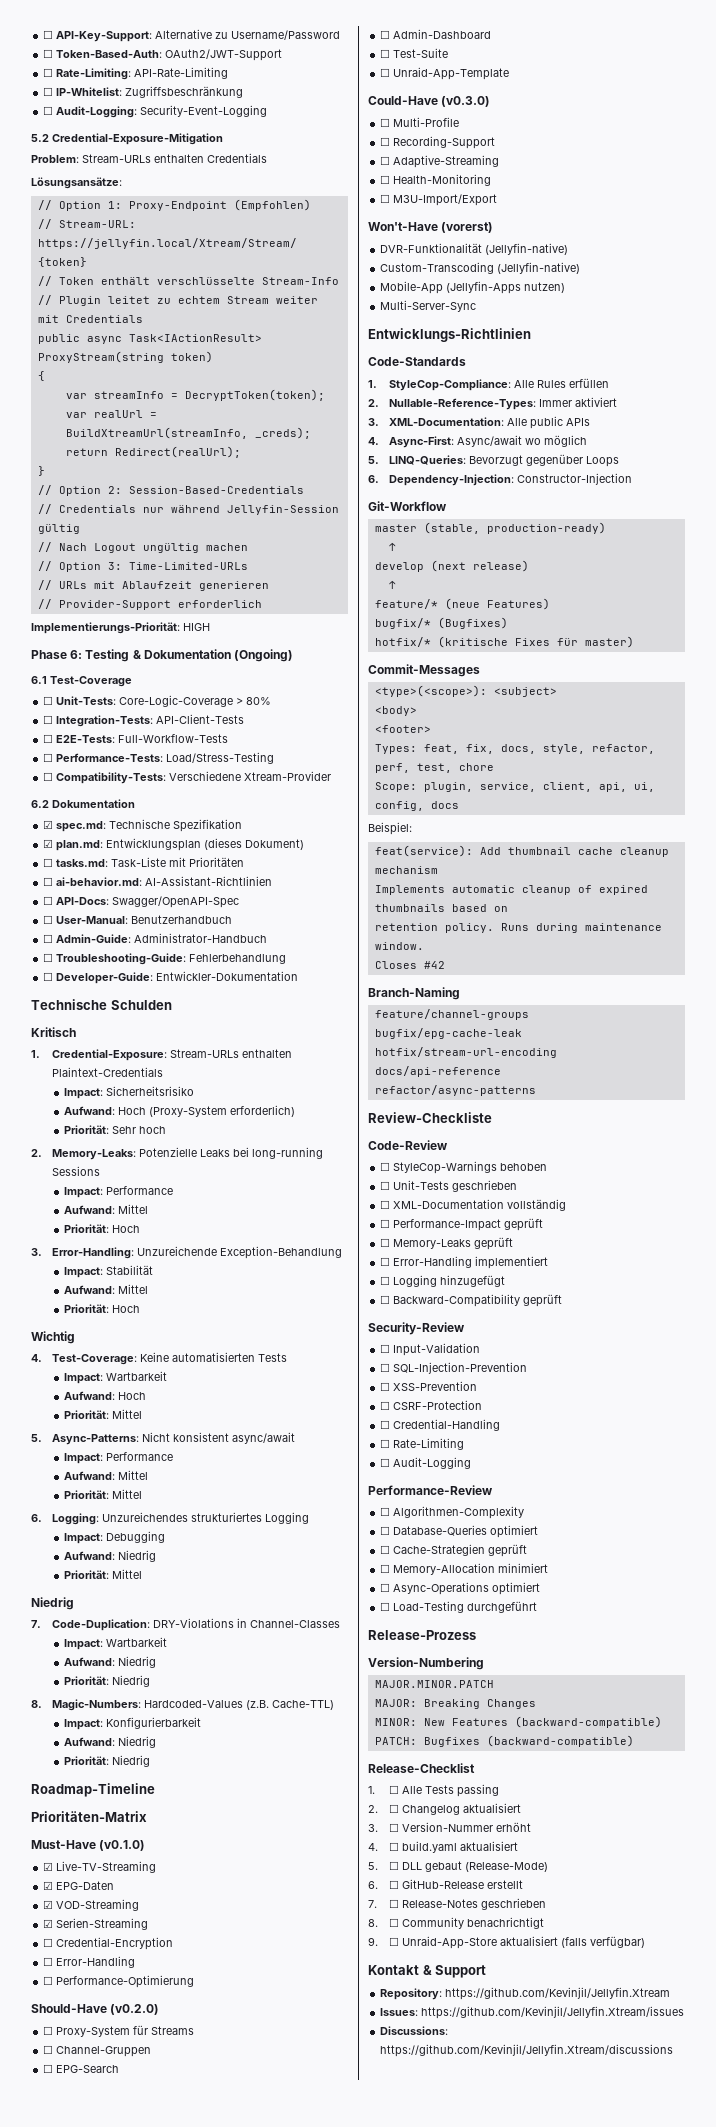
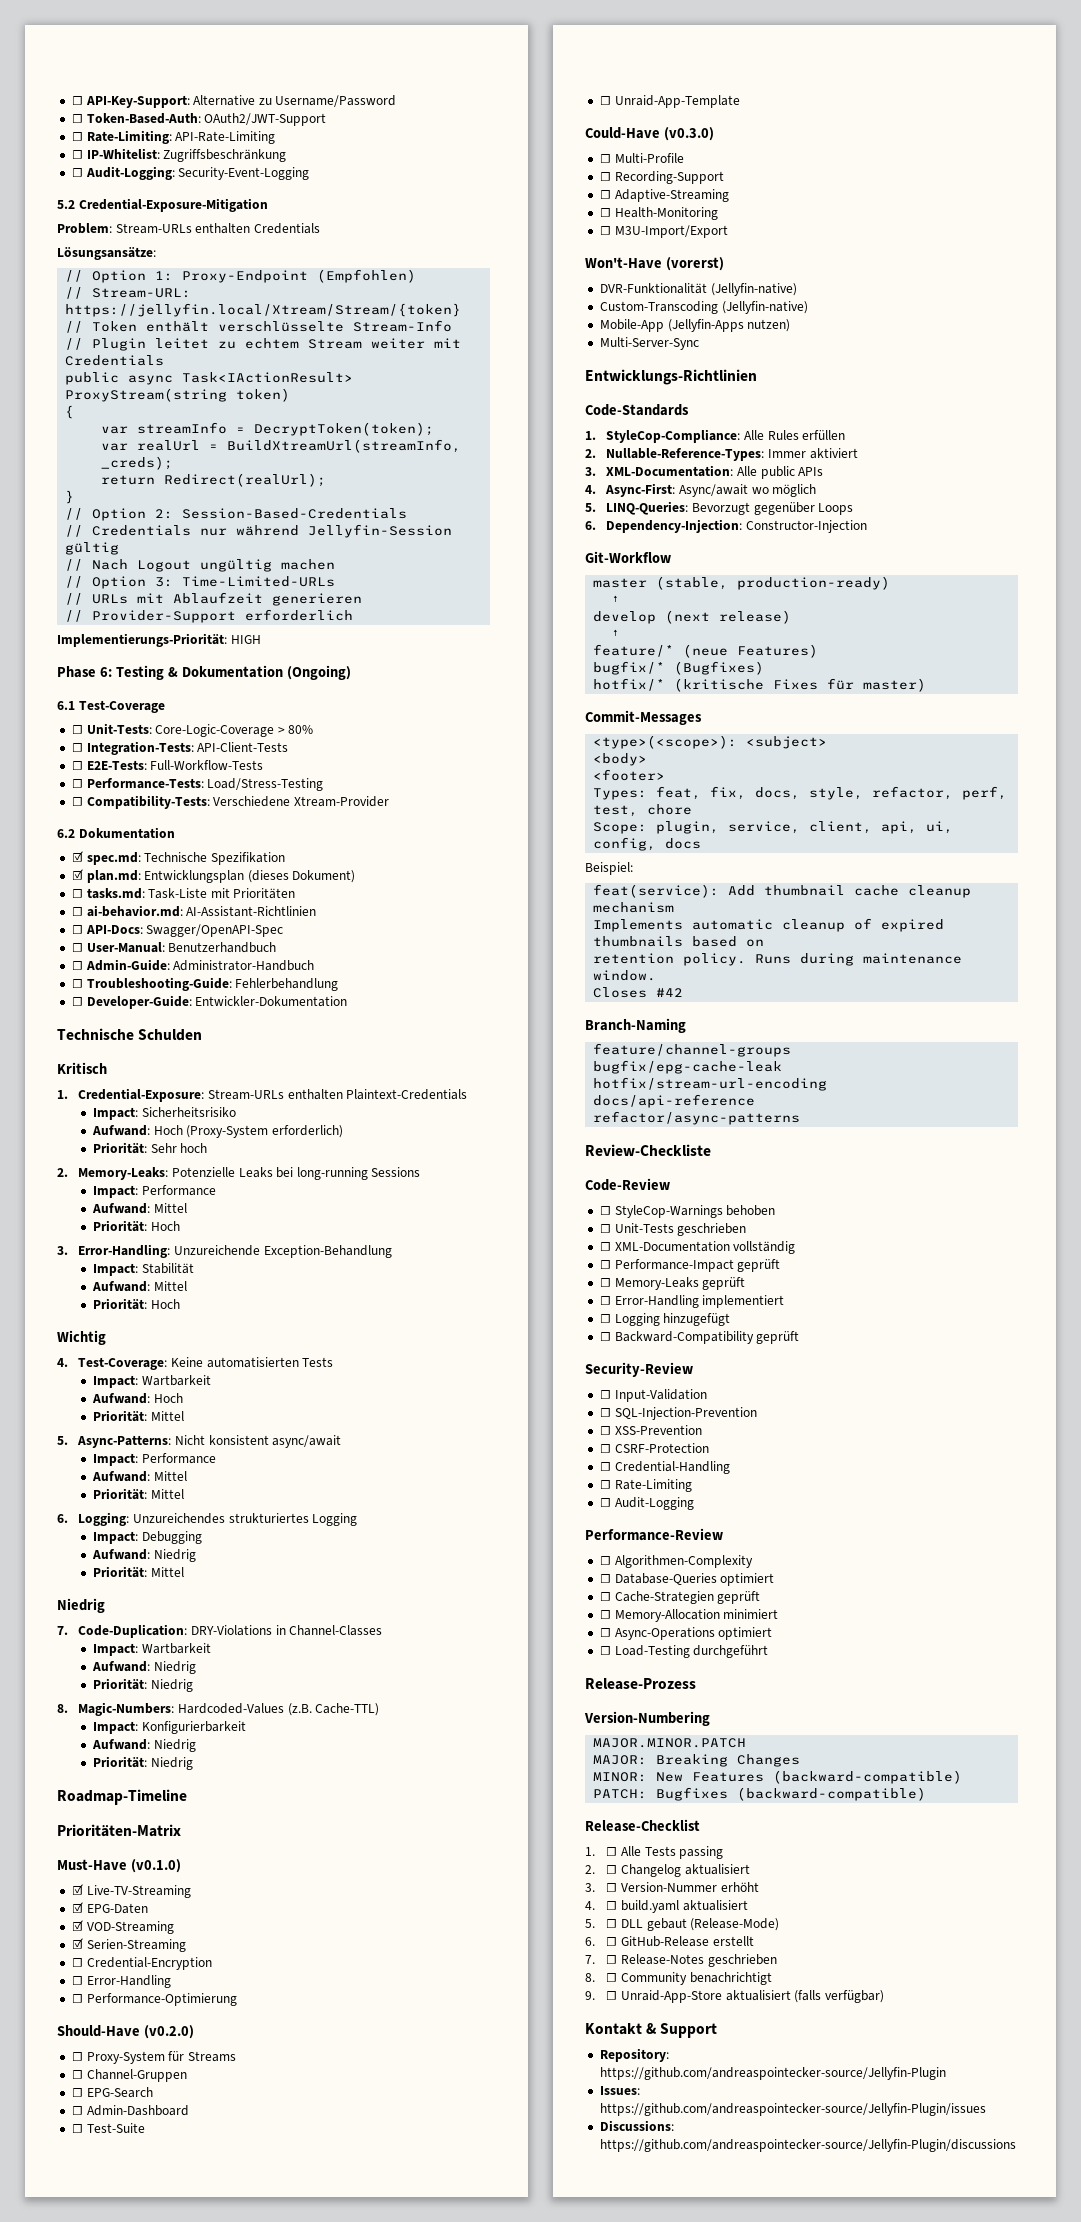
[445,1987,671,2000] https://github.com/Kevinjil/Jellyfin.Xtream -> [599,2067,946,2080] https://github.com/andreaspointecker-source/Jellyfin-Plugin
[421,2006,685,2019] https://github.com/Kevinjil/Jellyfin.Xtream/issues -> [599,2103,986,2116] https://github.com/andreaspointecker-source/Jellyfin-Plugin/issues
[380,2044,674,2057] https://github.com/Kevinjil/Jellyfin.Xtream/discussions -> [599,2139,1016,2152] https://github.com/andreaspointecker-source/Jellyfin-Plugin/discussions

